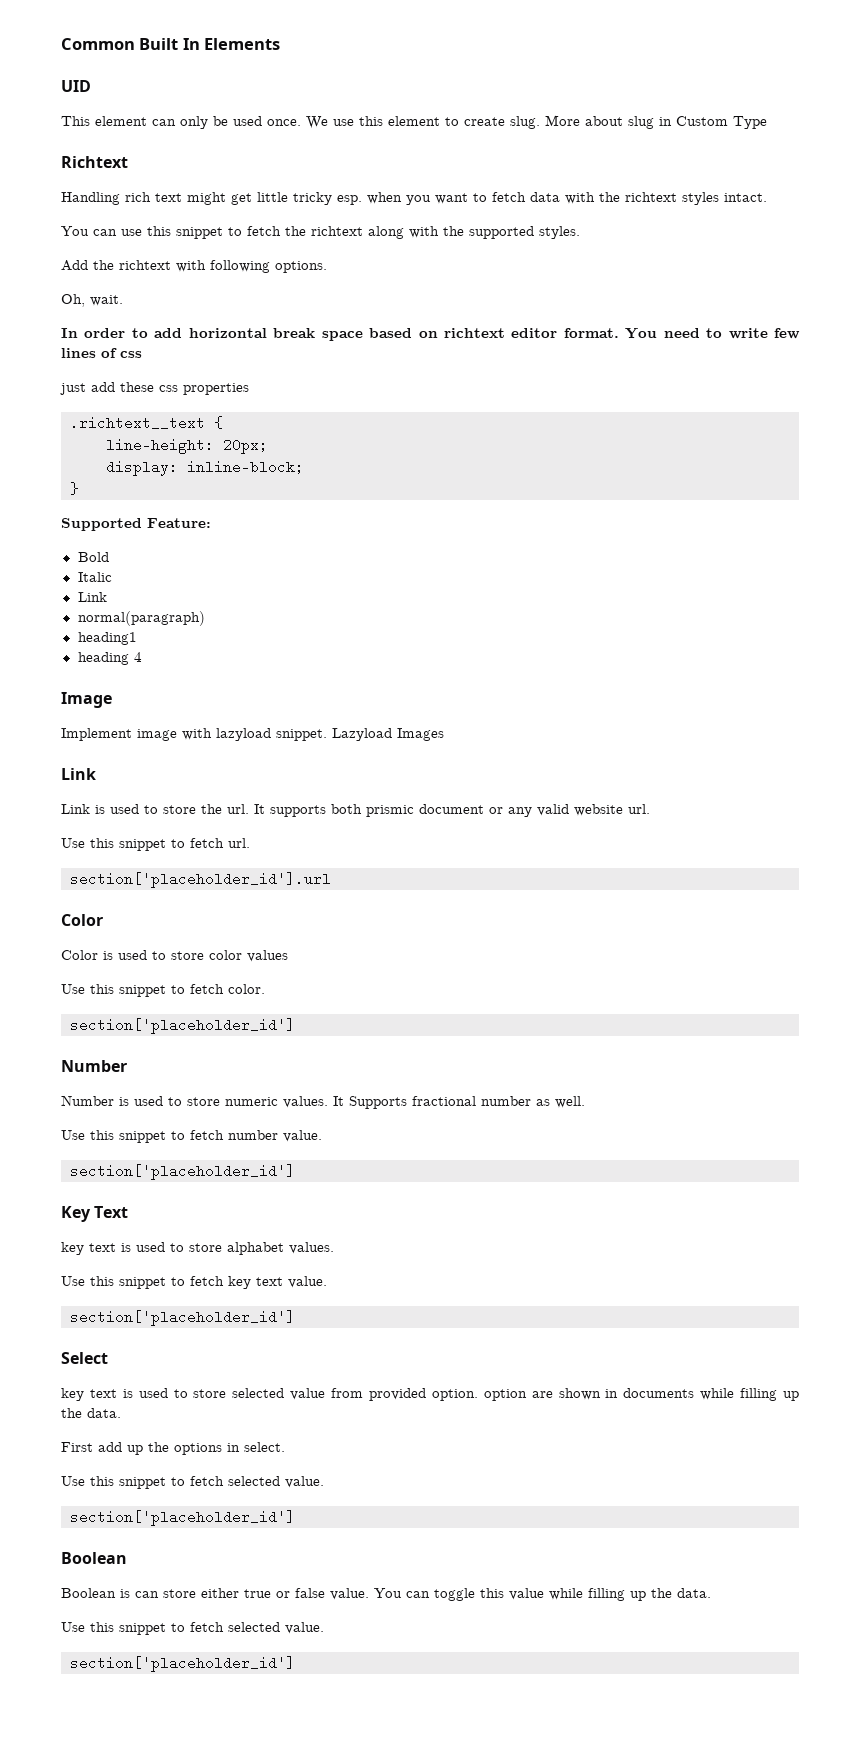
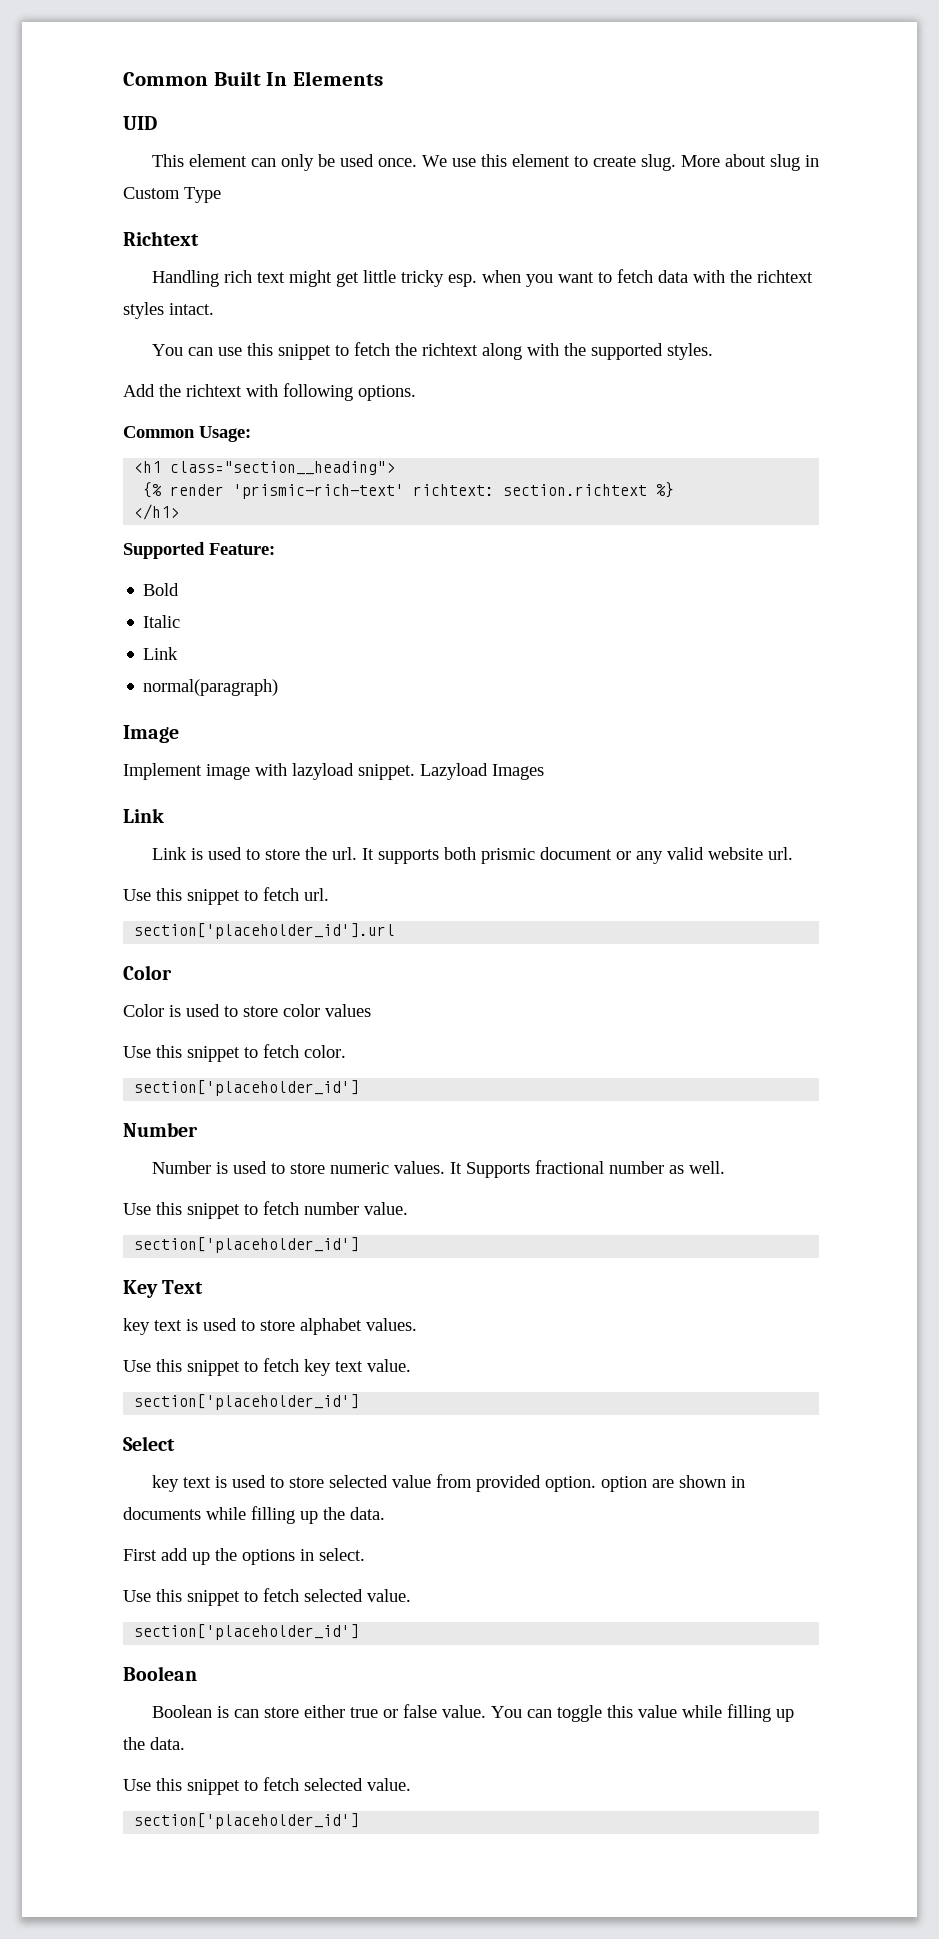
[61,294,123,307] [61,328,800,341] [61,348,142,358] [60,382,249,395] [70,416,223,430] [106,438,268,454] [106,460,304,476] [70,482,79,495] Oh, wait. // In order to add horizontal break space based on richtext editor format. You need to write few lines of css // just add these css properties // .richtext__text { // line-height: 20px; // display: inline-block; // } -> [123,426,251,442] [134,461,396,475] [143,482,675,499] [134,504,180,520] Common Usage: // <h1 class="section__heading"> // {% render 'prismic-rich-text' richtext: section.richtext %} // </h1>
[77,632,137,645] [77,652,142,665] // heading1 // heading 4 -> (279, 687) none

